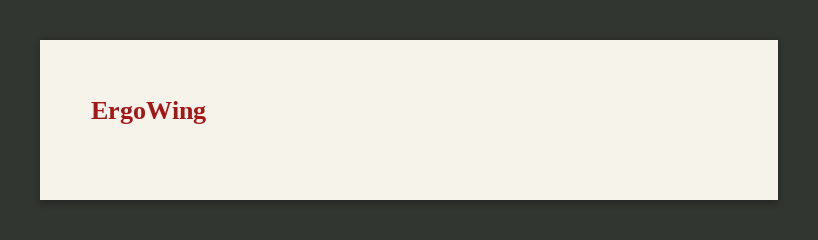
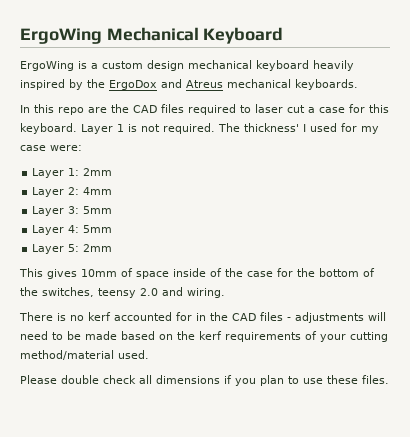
[91,101,206,124] ErgoWing -> [20,27,284,44] [20,60,354,71] [20,79,358,90] [20,104,389,115] [20,123,379,134] [20,145,82,151] [32,168,113,178] [32,187,113,197] [32,206,113,216] [32,225,113,235] [32,244,113,254] [19,268,375,279] [20,287,225,298] [19,312,386,323] [20,331,388,342] [20,350,149,360] [20,375,389,386] ErgoWing Mechanical Keyboard // ErgoWing is a custom design mechanical keyboard heavily inspired by the ErgoDox and Atreus mechanical keyboards. // In this repo are the CAD files required to laser cut a case for this keyboard. Layer 1 is not required. The thickness' I used for my case were: // Layer 1: 2mm // Layer 2: 4mm // Layer 3: 5mm // Layer 4: 5mm // Layer 5: 2mm // This gives 10mm of space inside of the case for the bottom of the switches, teensy 2.0 and wiring. // There is no kerf accounted for in the CAD files - adjustments will need to be made based on the kerf requirements of your cutting method/material used. // Please double check all dimensions if you plan to use these files.

